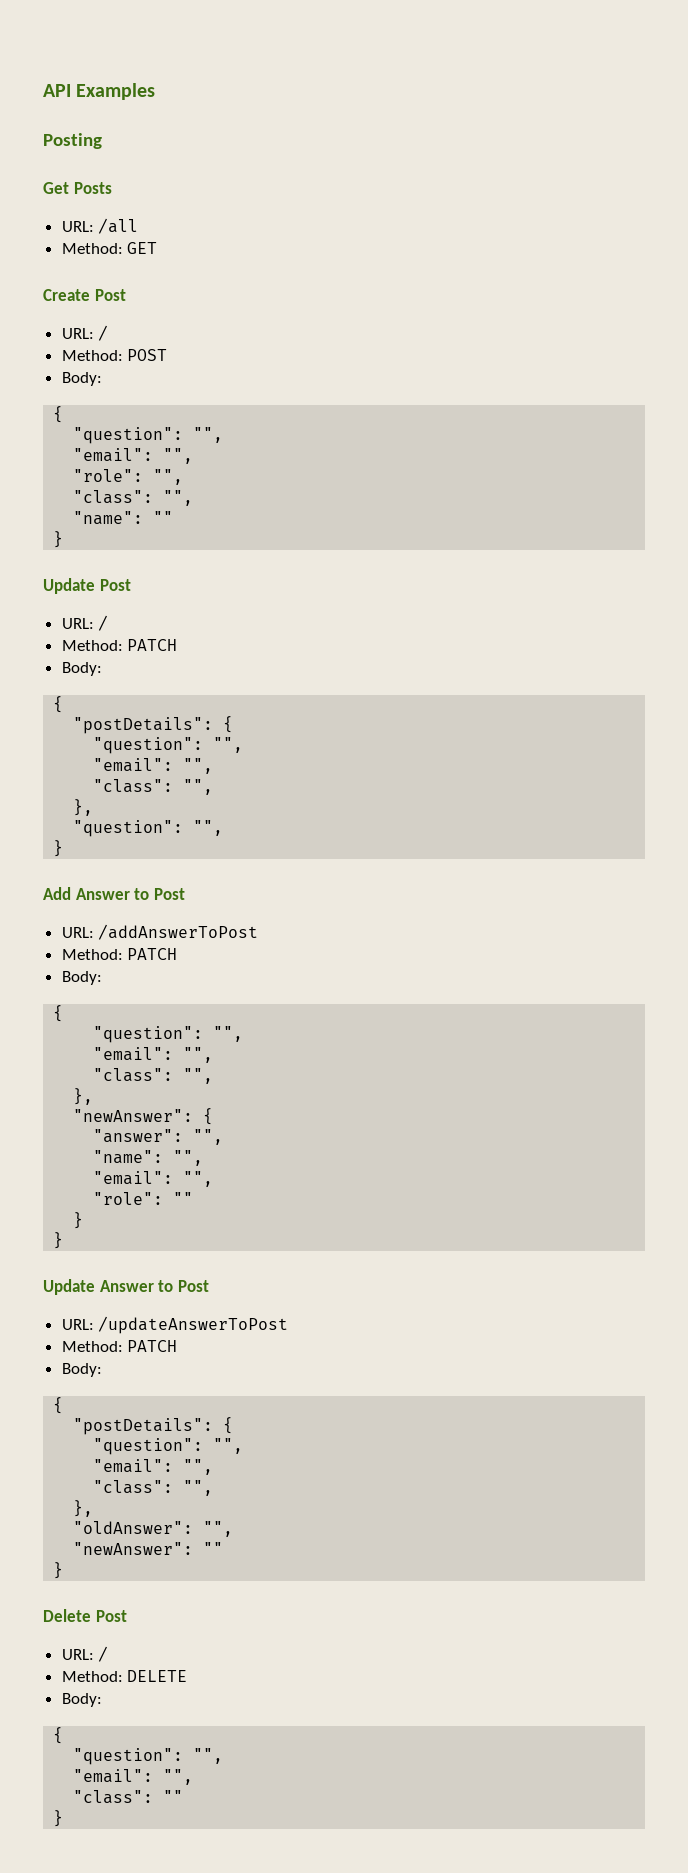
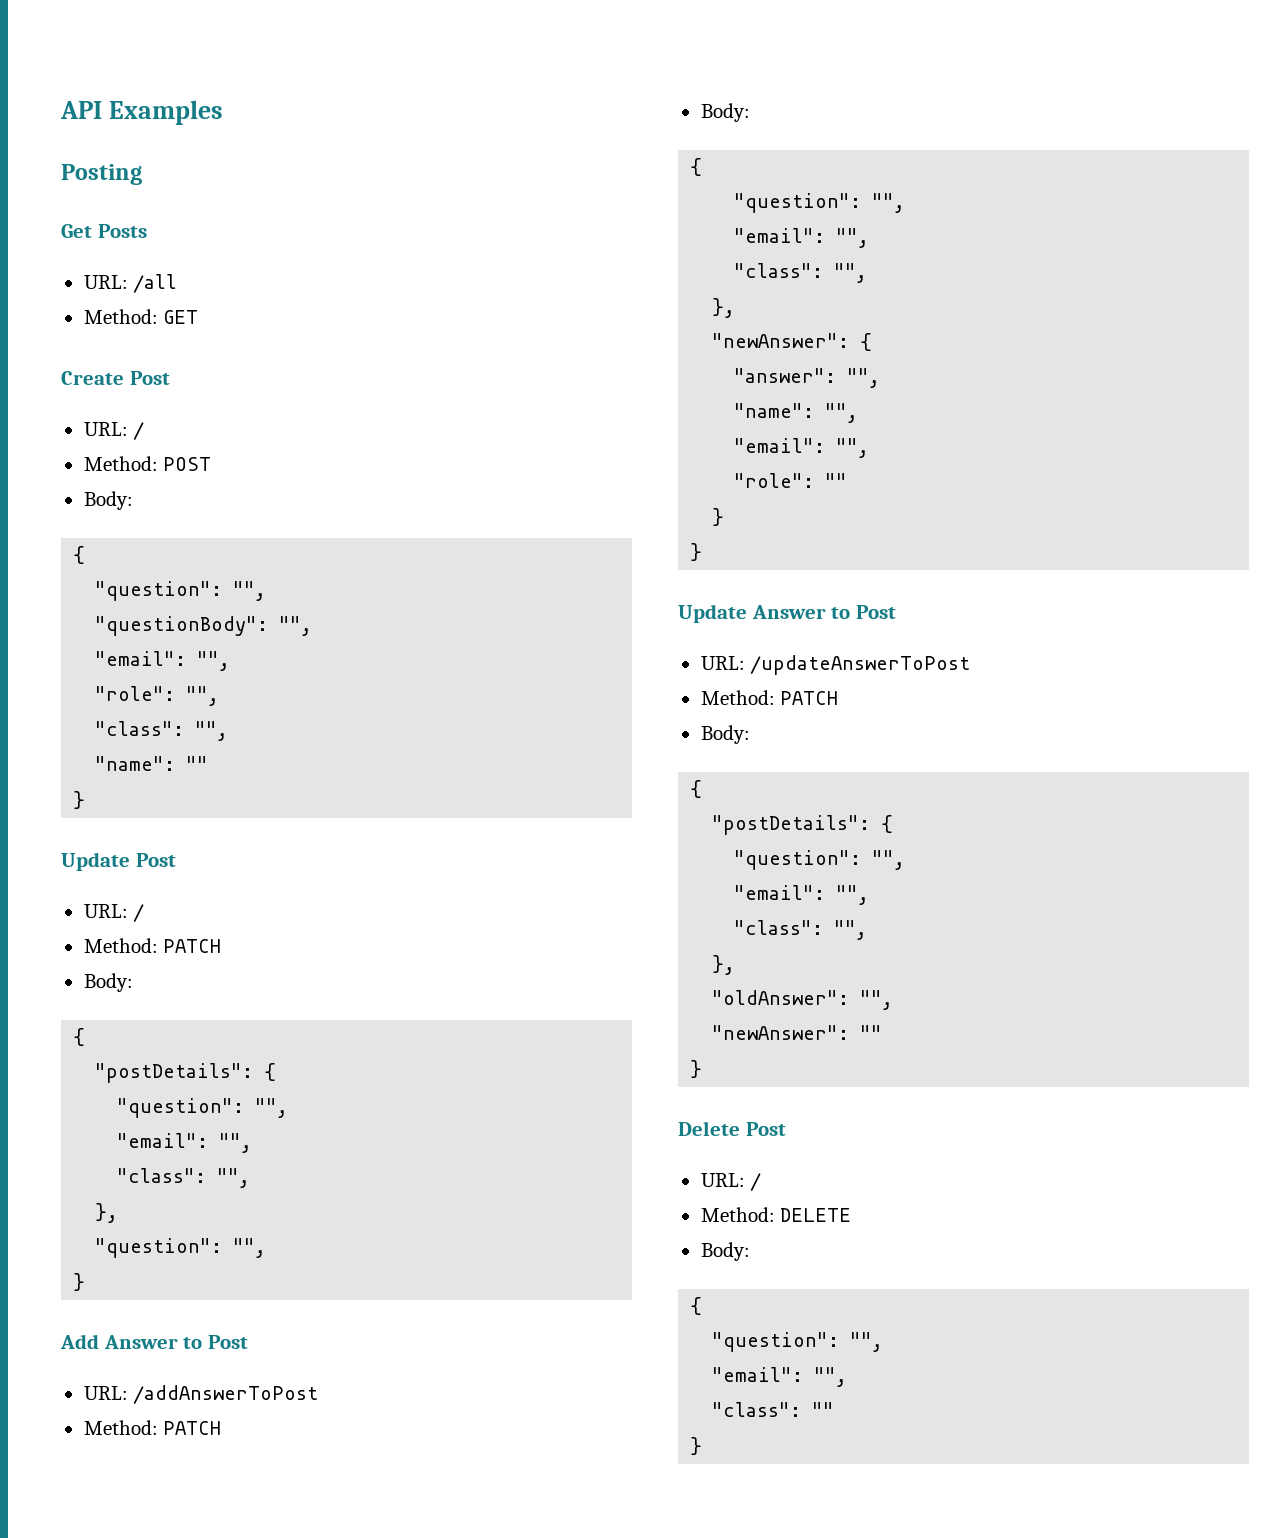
(224, 435) none -> [95,616,313,636] // "questionBody": "",

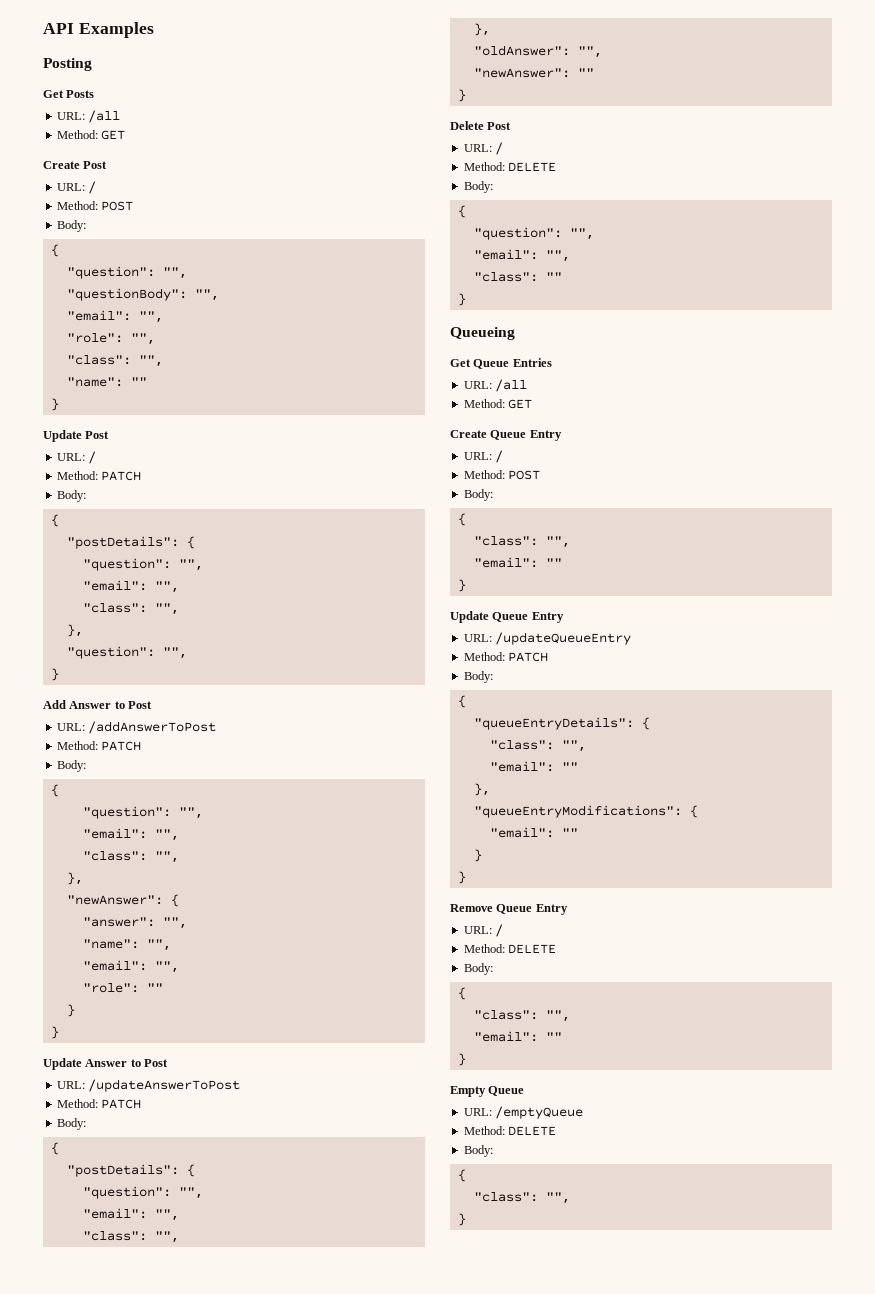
(703, 1446) none -> [450,327,515,340] [450,358,552,369] [463,379,528,392] [463,399,533,409] [450,430,562,441] [463,450,504,463] [463,470,541,480] [463,489,493,501] [457,513,466,526] [473,536,570,548] [473,557,562,568] [457,579,466,592] [450,611,564,623] [463,632,632,645] [463,652,549,662] [463,671,493,683] [457,695,466,708] [473,717,650,730] [489,740,586,752] [489,761,578,772] [473,783,490,796] [473,805,698,818] [489,827,578,838] [473,849,482,862] [457,871,466,884] [450,904,568,915] [463,924,504,937] [463,944,557,954] [463,963,493,975] [457,987,466,1000] [473,1010,570,1022] [473,1031,562,1042] [457,1053,466,1066] [450,1086,525,1097] [463,1106,584,1119] [463,1126,557,1136] [463,1145,493,1157] [457,1169,466,1182] [473,1192,570,1204] [457,1213,466,1226] // Queueing // Get Queue Entries // URL: /all // Method: GET // Create Queue Entry // URL: / // Method: POST // Body: // { // "class": "", // "email": "" // } // Update Queue Entry // URL: /updateQueueEntry // Method: PATCH // Body: // { // "queueEntryDetails": { // "class": "", // "email": "" // }, // "queueEntryModifications": { // "email": "" // } // } // Remove Queue Entry // URL: / // Method: DELETE // Body: // { // "class": "", // "email": "" // } // Empty Queue // URL: /emptyQueue // Method: DELETE // Body: // { // "class": "", // }

